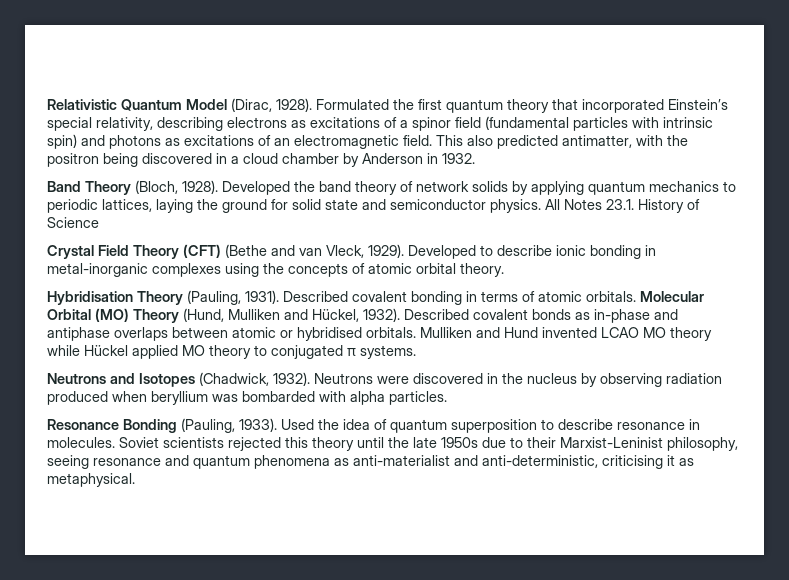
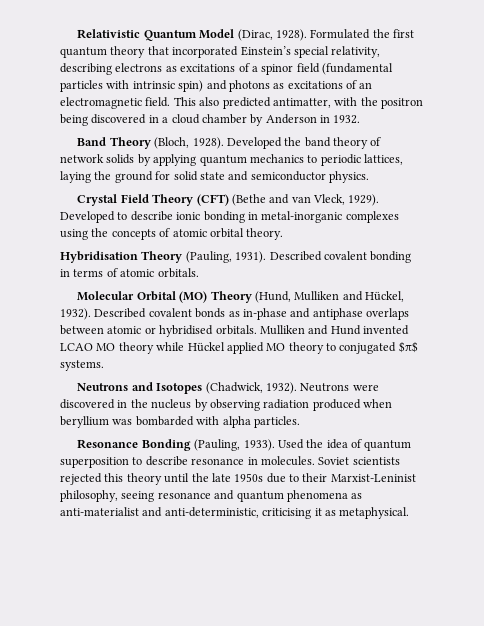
[545,199,700,213] [47,217,99,228] All Notes 23.1. History of Science -> (369, 177) none
(636, 296) none -> (199, 273) //
[347,348,356,356] π -> [398,341,418,353] $π$

